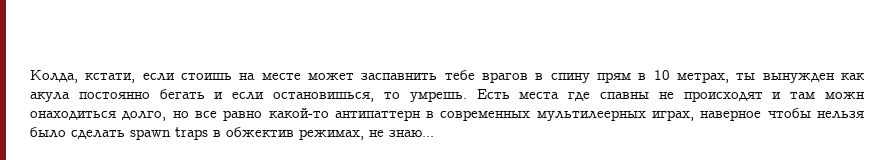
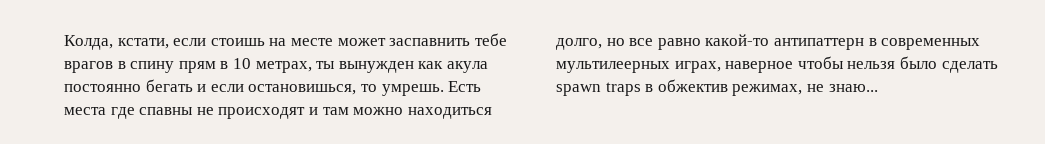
[825,92,865,99] [30,111,116,120] можн онаходиться -> [353,107,492,119] можно находиться

